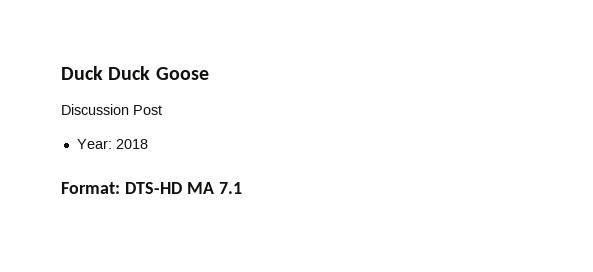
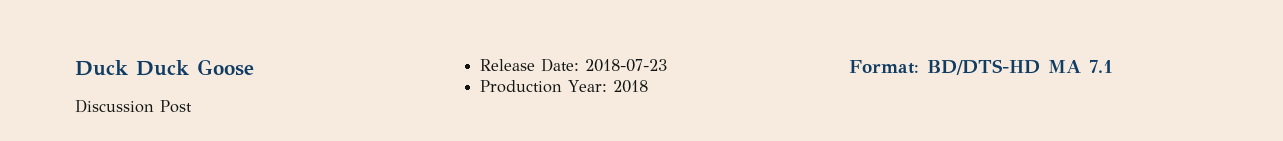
(162, 110) none -> [480,58,668,72] [480,80,563,93] Release Date: 2018-07-23 // Production
[124,182,182,194] DTS-HD -> [927,59,1040,75] BD/DTS-HD

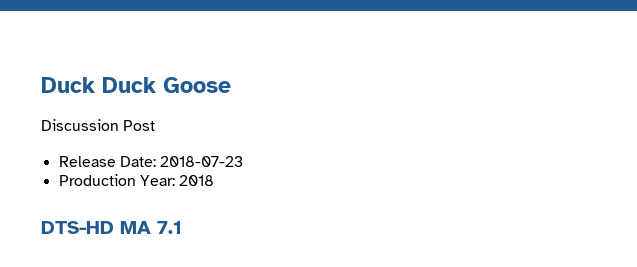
[849,59,1040,75] Format: BD/DTS-HD -> [41,221,114,234] DTS-HD

